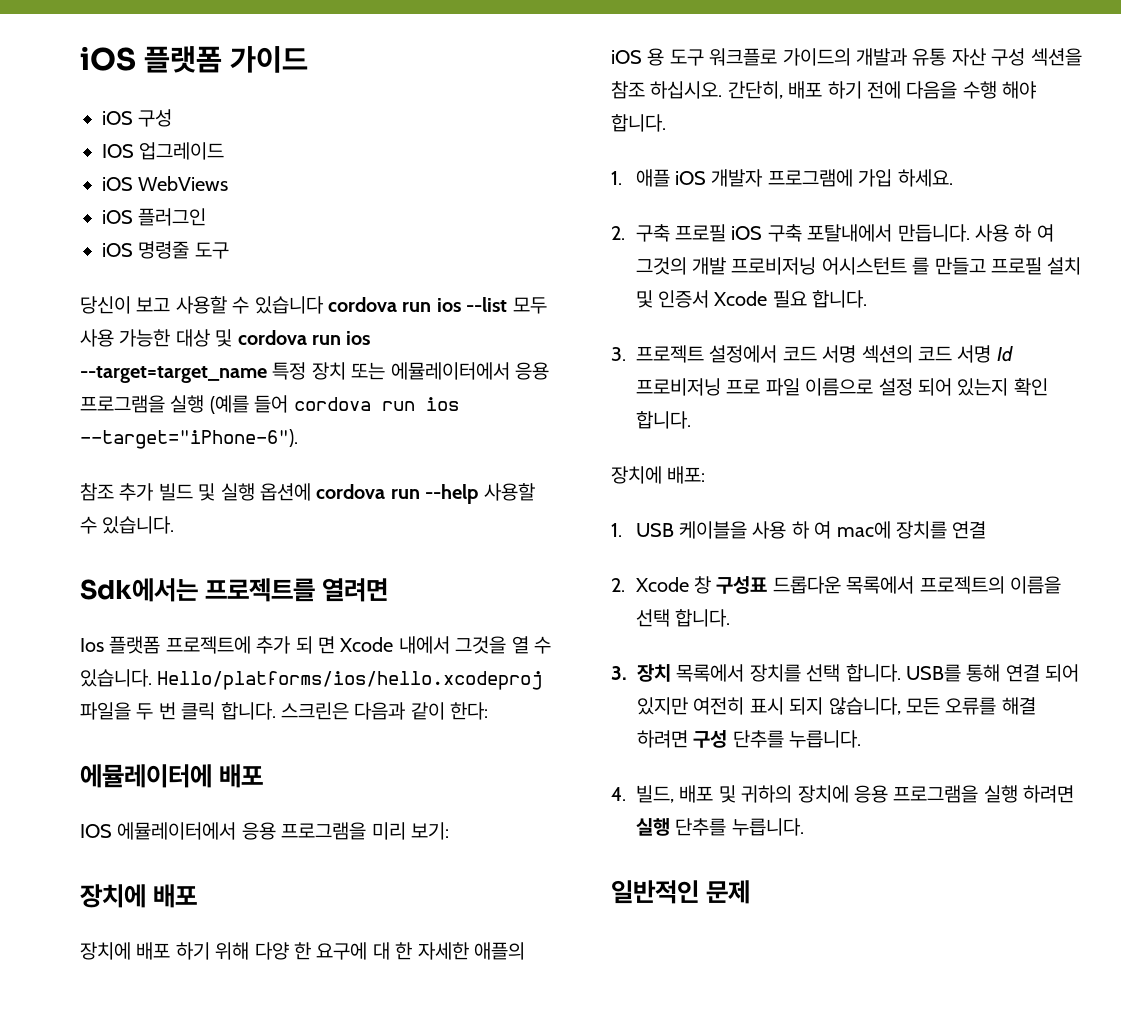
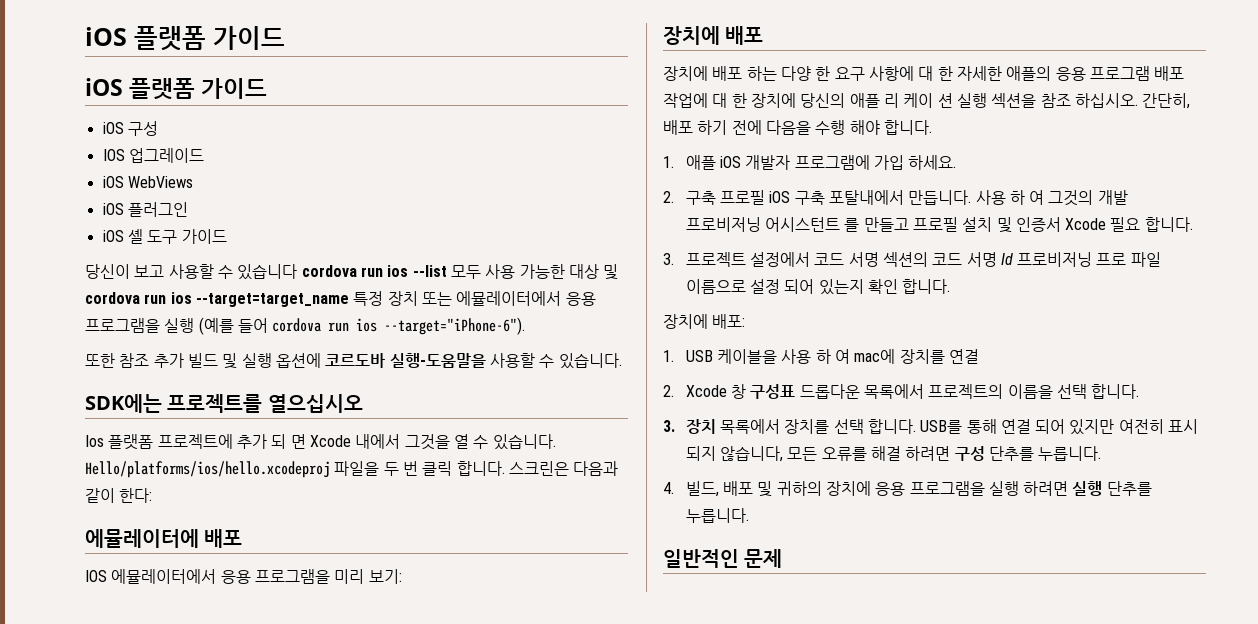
[80,46,309,73] iOS 플랫폼 가이드 -> [85,26,285,51] [85,78,268,100] iOS 플랫폼 가이드 // iOS 플랫폼 가이드
[138,241,229,259] 명령줄 도구 -> [127,229,227,244] 셸 도구 가이드
(298, 439) none -> [85,353,115,368] 또한
[316,484,479,504] cordova run --help -> [325,353,486,368] 코르도바 실행-도움말을
[80,578,389,602] Sdk에서는 프로젝트를 열려면 -> [85,394,363,413] SDK에는 프로젝트를 열으십시오
[175,942,525,960] [611,48,1026,66] 하기 위해 다양 한 요구에 대 한 자세한 애플의 iOS 용 도구 워크플로 가이드의 개발과 유통 자산 구성 -> [746,66,1185,81] [663,93,987,108] 하는 다양 한 요구 사항에 대 한 자세한 애플의 응용 프로그램 배포 작업에 대 한 장치에 당신의 애플 리 케이 션 실행

